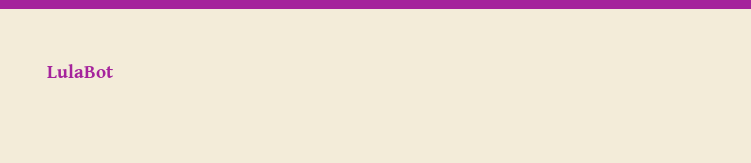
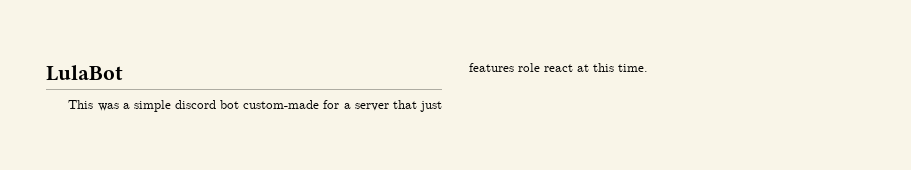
(114, 71) none -> [68,100,443,112] [469,63,648,72] // This was a simple discord bot custom-made for a server that just features role react at this time.

